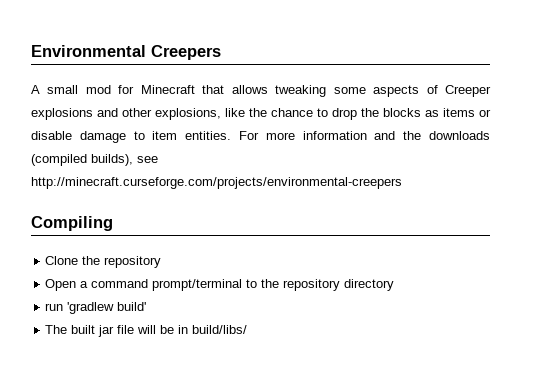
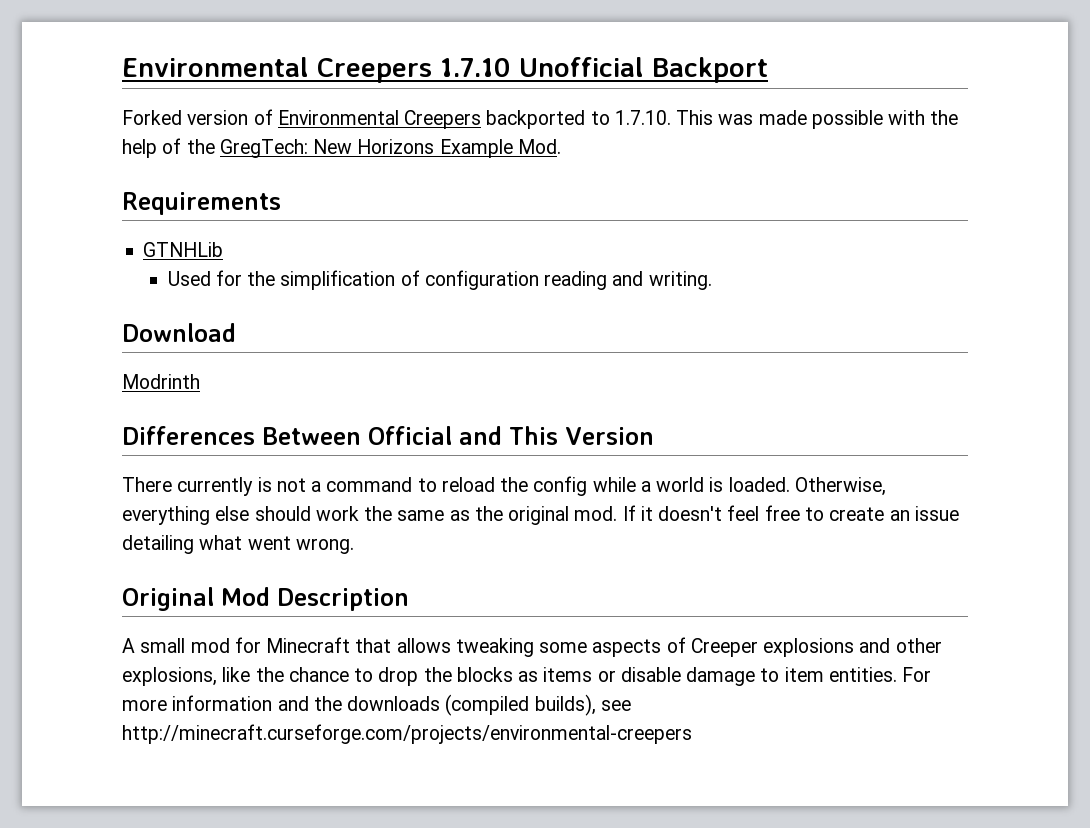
[31,45,221,60] Environmental Creepers -> [122,57,768,83] [122,109,959,129] [122,138,561,158] [122,192,281,215] [143,242,224,257] [167,270,712,290] [122,323,236,342] [122,374,200,389] [122,426,654,445] [122,476,886,496] [122,505,959,525] [122,535,354,554] [122,587,409,611] Environmental Creepers 1.7.10 Unofficial Backport // Forked version of Environmental Creepers backported to 1.7.10. This was made possible with the help of the GregTech: New Horizons Example Mod. // Requirements // GTNHLib // Used for the simplification of configuration reading and writing. // Download // Modrinth // Differences Between Official and This Version // There currently is not a command to reload the config while a world is loaded. Otherwise, everything else should work the same as the original mod. If it doesn't feel free to create an issue detailing what went wrong. // Original Mod Description
[31,216,113,231] [45,256,162,268] [45,279,395,291] [45,302,147,314] [45,325,248,337] // Compiling // Clone the repository // Open a command prompt/terminal to the repository directory // run 'gradlew build' // The built jar file will be in build/libs/ -> (692, 734) none

